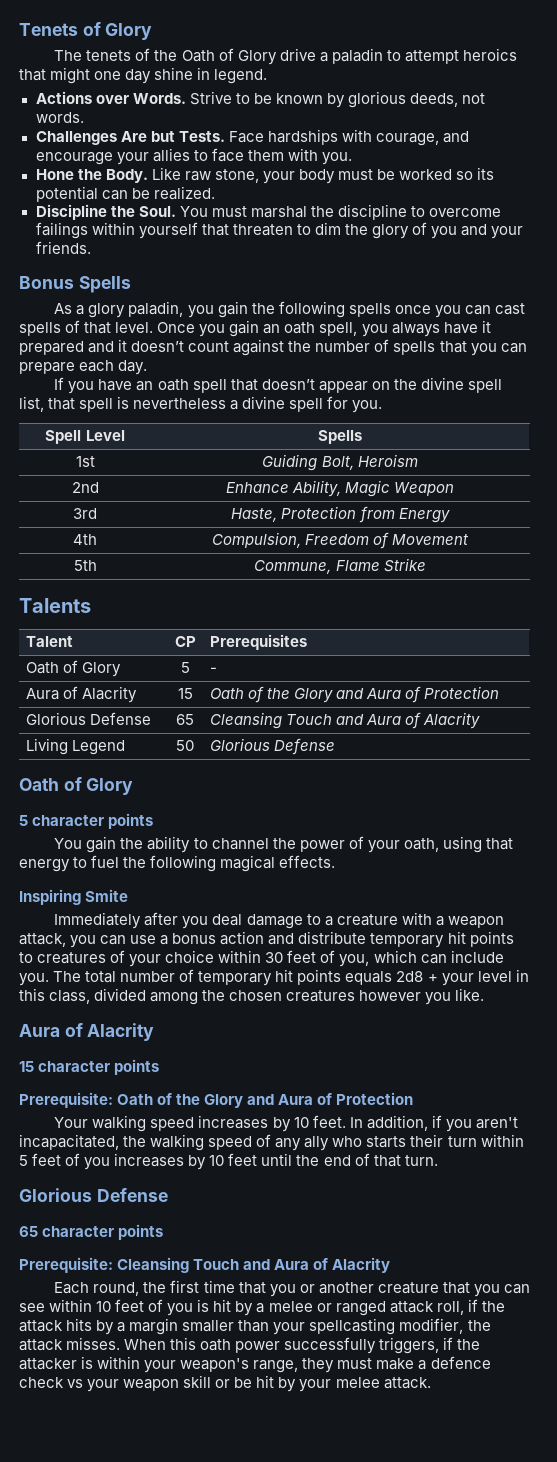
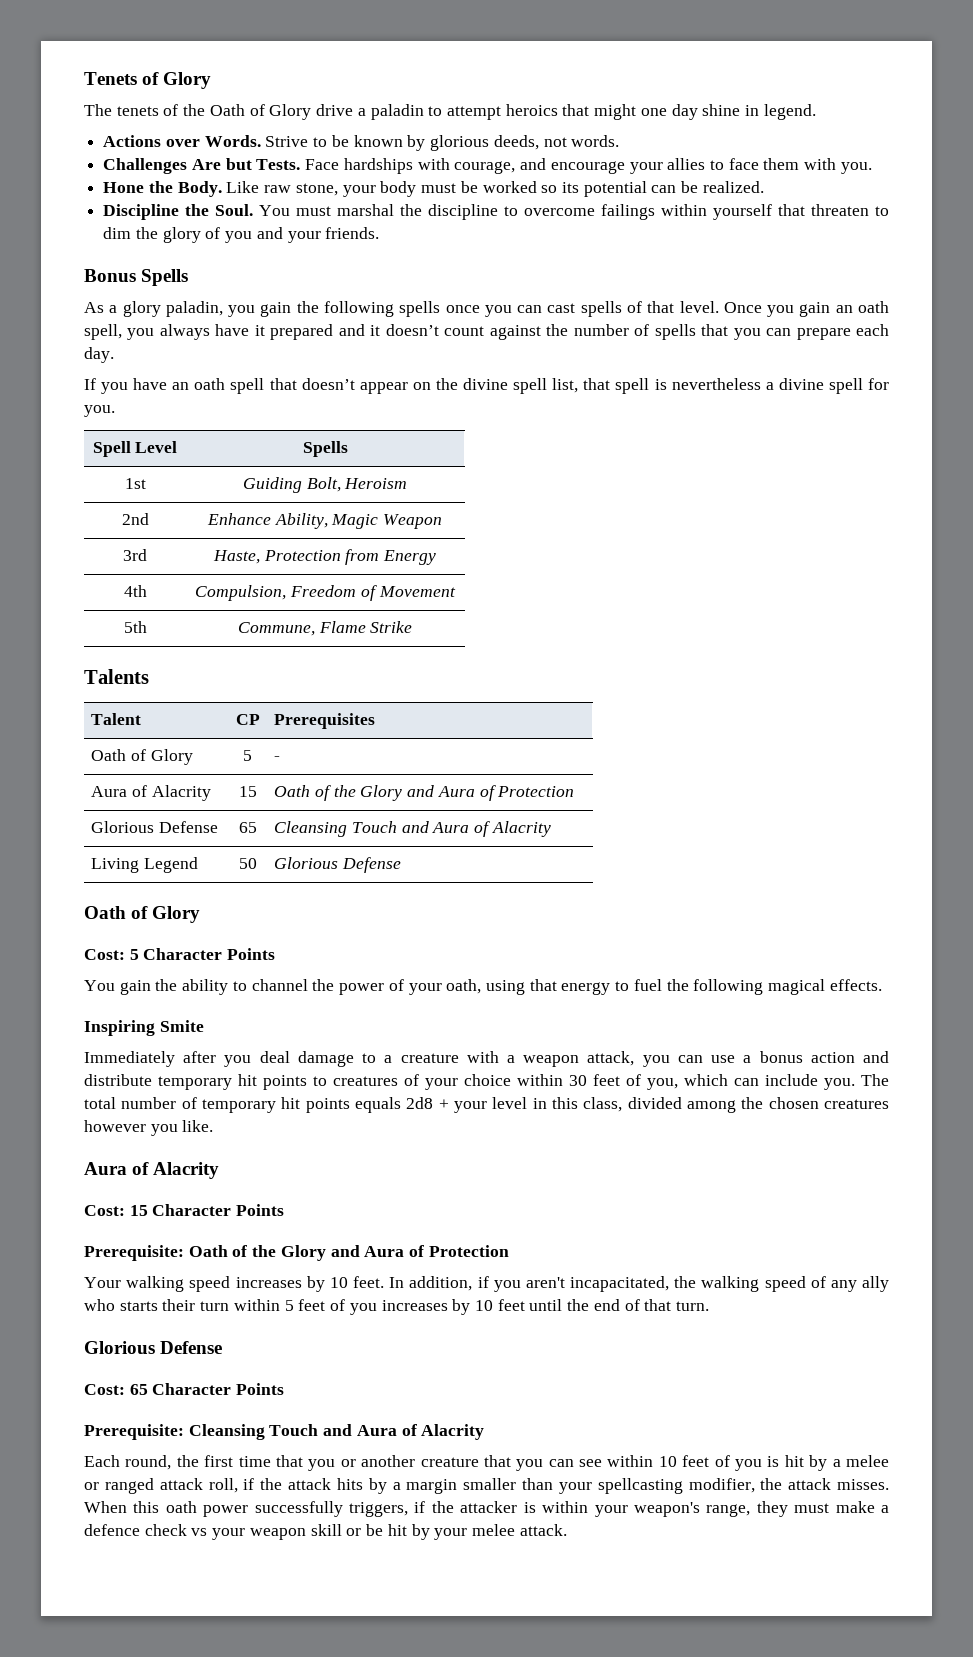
[19,813,154,829] 5 character points -> [84,948,276,960] Cost: 5 Character Points
[19,1059,160,1075] 15 character points -> [84,1204,285,1216] Cost: 15 Character Points
[19,1224,164,1240] 65 character points -> [84,1383,285,1395] Cost: 65 Character Points

